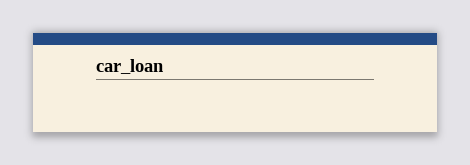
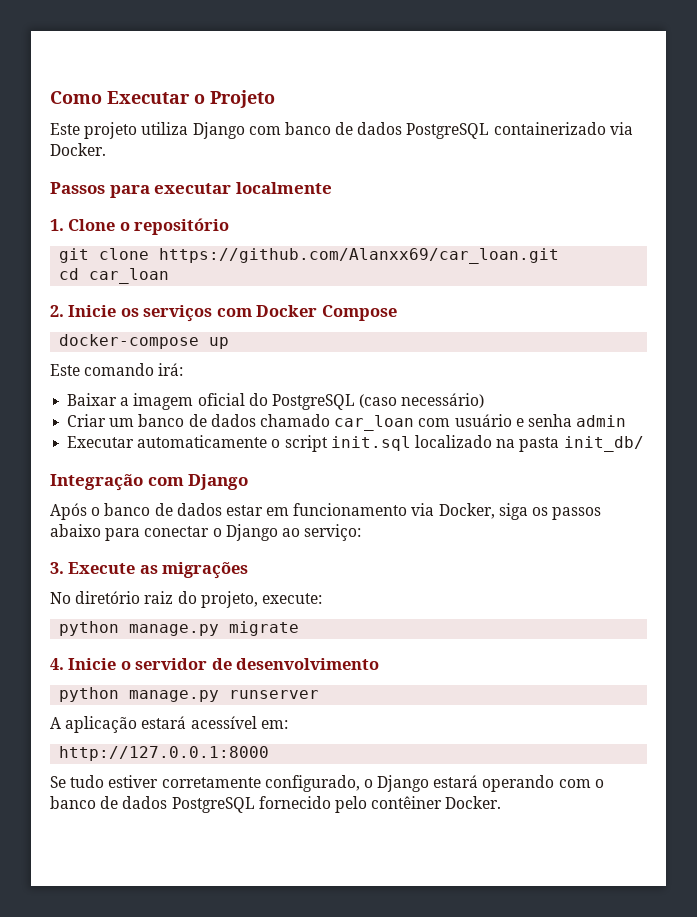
[96,59,164,74] car_loan -> [50,90,275,108] [50,122,633,139] [50,143,106,156] [50,182,332,198] [50,218,230,235] [59,248,560,264] [59,268,170,284] [50,305,397,322] [59,334,230,349] [50,363,184,376] [67,393,485,410] [67,414,627,431] [67,435,644,452] [50,474,249,491] [50,503,602,520] [50,524,362,541] [50,562,249,579] [50,591,322,608] [59,621,300,636] [50,658,380,670] [59,687,320,702] [50,716,288,733] [59,746,270,761] [50,775,604,792] [50,796,502,813] Como Executar o Projeto // Este projeto utiliza Django com banco de dados PostgreSQL containerizado via Docker. // Passos para executar localmente // 1. Clone o repositório // git clone https://github.com/Alanxx69/car_loan.git // cd car_loan // 2. Inicie os serviços com Docker Compose // docker-compose up // Este comando irá: // Baixar a imagem oficial do PostgreSQL (caso necessário) // Criar um banco de dados chamado car_loan com usuário e senha admin // Executar automaticamente o script init.sql localizado na pasta init_db/ // Integração com Django // Após o banco de dados estar em funcionamento via Docker, siga os passos abaixo para conectar o Django ao serviço: // 3. Execute as migrações // No diretório raiz do projeto, execute: // python manage.py migrate // 4. Inicie o servidor de desenvolvimento // python manage.py runserver // A aplicação estará acessível em: // http://127.0.0.1:8000 // Se tudo estiver corretamente configurado, o Django estará operando com o banco de dados PostgreSQL fornecido pelo contêiner Docker.

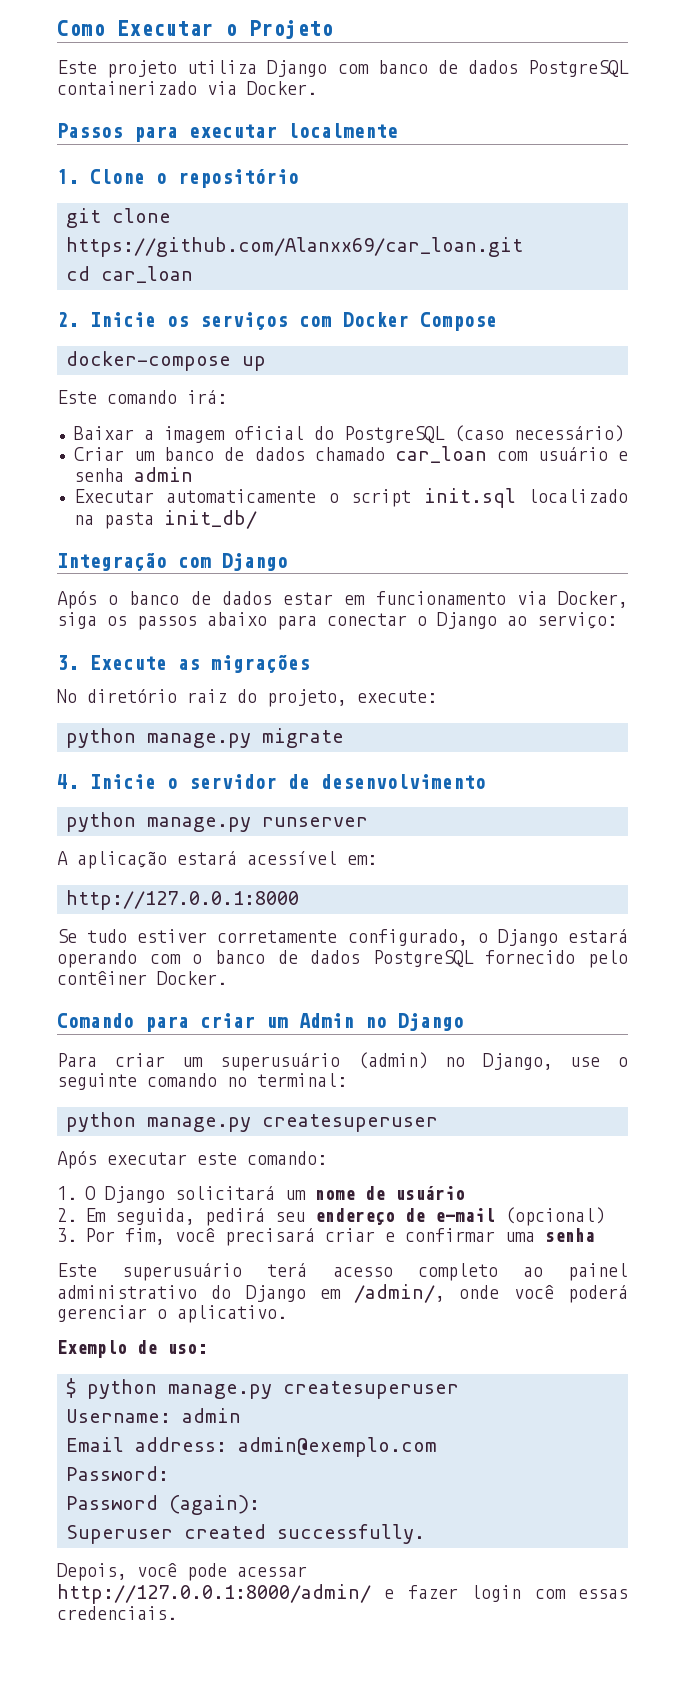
(502, 802) none -> [57,1013,464,1032] [57,1052,628,1071] [57,1073,347,1090] [66,1112,438,1132] [57,1151,327,1169] [57,1186,465,1203] [57,1207,605,1226] [57,1228,595,1246] [57,1263,628,1281] [57,1284,628,1303] [57,1305,287,1323] [57,1340,207,1358] [66,1378,459,1399] [66,1408,241,1423] [66,1437,437,1457] [66,1466,169,1481] [66,1495,260,1515] [66,1524,425,1544] [57,1563,307,1581] [57,1584,628,1604] [57,1606,177,1620] // Comando para criar um Admin no Django // Para criar um superusuário (admin) no Django, use o seguinte comando no terminal: // python manage.py createsuperuser // Após executar este comando: // 1. O Django solicitará um nome de usuário // 2. Em seguida, pedirá seu endereço de e-mail (opcional) // 3. Por fim, você precisará criar e confirmar uma senha // Este superusuário terá acesso completo ao painel administrativo do Django em /admin/, onde você poderá gerenciar o aplicativo. // Exemplo de uso: // $ python manage.py createsuperuser // Username: admin // Email address: admin@exemplo.com // Password: // Password (again): // Superuser created successfully. // Depois, você pode acessar http://127.0.0.1:8000/admin/ e fazer login com essas credenciais.

